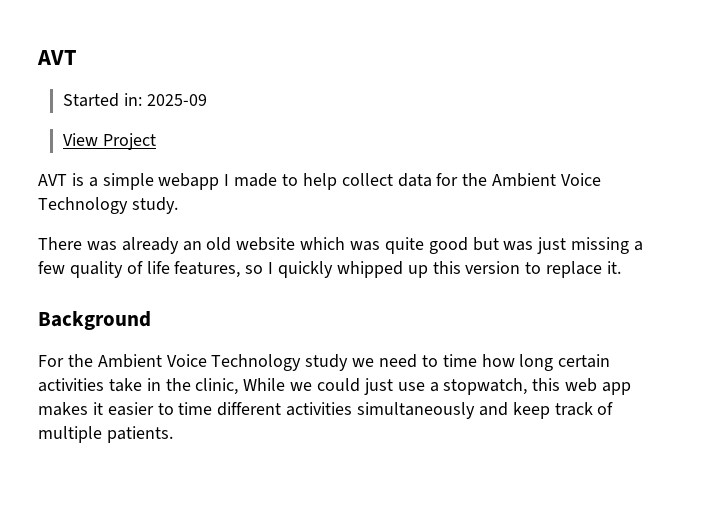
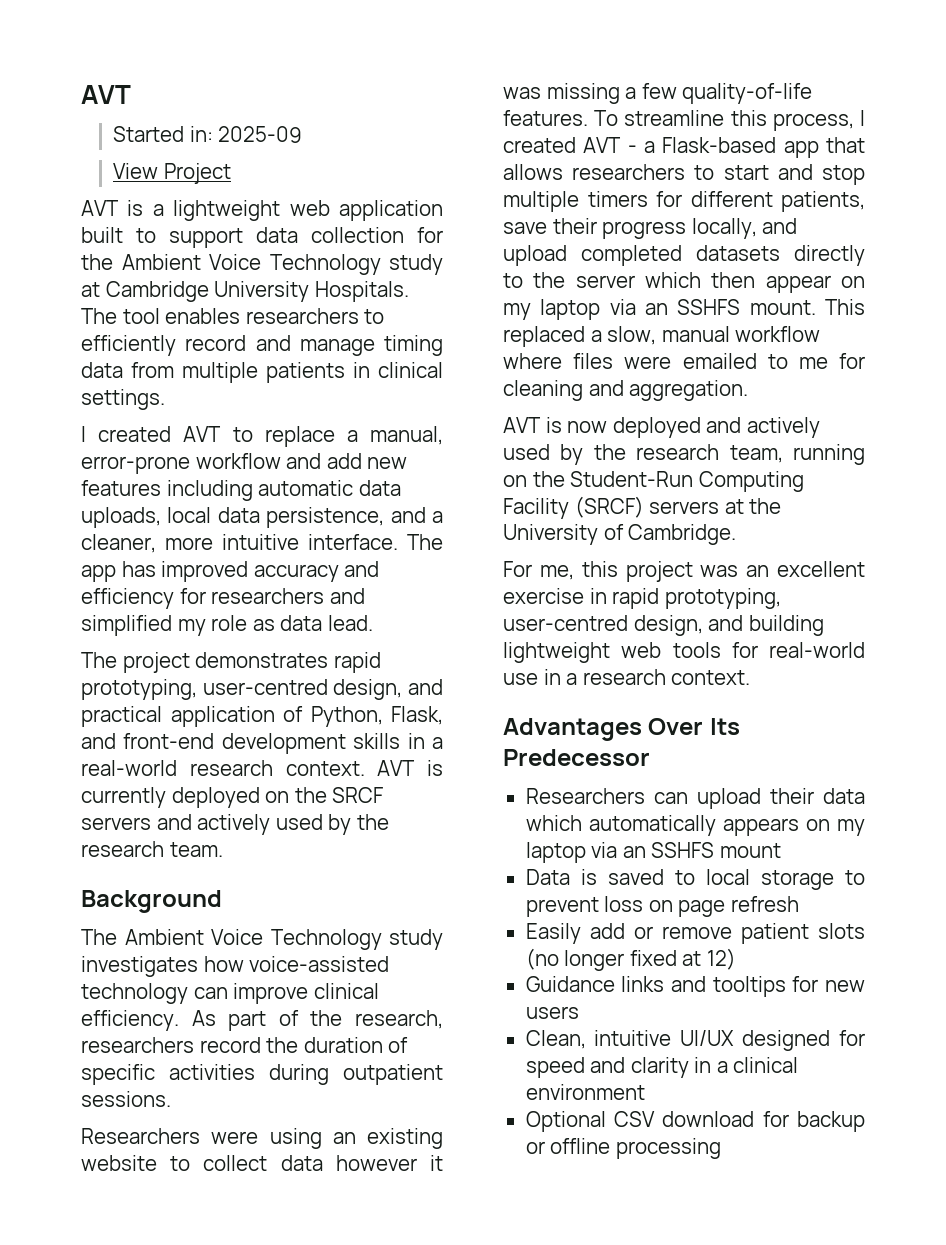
[102,173,432,190] simple webapp I made to help collect data -> [173,200,443,221] [81,227,404,248] lightweight web application built to support data collection
[131,197,178,214] [38,237,644,254] [38,261,622,278] study. // There was already an old website which was quite good but was just missing a few quality of life features, so I quickly whipped up this version to replace it. -> [389,254,443,275] [81,281,409,302] [81,308,385,324] [81,335,443,356] [81,362,443,383] [81,389,165,410] [81,426,444,447] [81,453,408,474] [81,480,401,501] [81,507,443,528] [81,534,443,553] [81,561,380,582] [81,588,365,609] [81,615,373,636] [81,652,381,673] [81,679,443,700] [81,706,443,727] [81,733,443,754] [81,760,443,776] [81,787,384,808] [81,814,389,835] [81,841,223,857] study at Cambridge University Hospitals. The tool enables researchers to efficiently record and manage timing data from multiple patients in clinical settings. // I created AVT to replace a manual, error-prone workflow and add new features including automatic data uploads, local data persistence, and a cleaner, more intuitive interface. The app has improved accuracy and efficiency for researchers and simplified my role as data lead. // The project demonstrates rapid prototyping, user-centred design, and practical application of Python, Flask, and front-end development skills in a real-world research context. AVT is currently deployed on the SRCF servers and actively used by the research team.
[38,354,611,371] [38,378,632,395] [38,402,614,419] [38,426,173,443] For the Ambient Voice Technology study we need to time how long certain activities take in the clinic, While we could just use a stopwatch, this web app makes it easier to time different activities simultaneously and keep track of multiple patients. -> [81,929,443,950] [81,956,390,977] [81,983,379,1004] [81,1010,443,1031] [81,1037,409,1053] [81,1064,443,1085] [81,1091,171,1107] [81,1128,443,1149] [81,1155,443,1171] [503,83,813,104] [503,110,865,131] [503,137,865,158] [503,164,865,185] [503,191,865,212] [503,218,798,239] [503,245,865,266] [503,272,865,293] [503,299,865,320] [503,326,821,347] [503,353,865,369] [503,380,749,401] [503,417,820,438] [503,444,865,465] [503,471,804,492] [503,496,782,519] [503,524,737,545] [503,561,865,582] [503,588,781,609] [503,615,824,636] [503,642,865,663] [503,669,751,685] [503,718,740,741] [503,749,650,766] [525,788,865,809] [525,815,865,836] [525,842,781,863] [525,869,865,890] [525,896,799,917] [525,923,865,944] [525,948,736,971] [525,976,865,997] [525,1006,579,1019] [525,1030,865,1051] [525,1057,799,1078] [525,1084,645,1100] [525,1111,865,1132] [525,1138,721,1159] The Ambient Voice Technology study investigates how voice-assisted technology can improve clinical efficiency. As part of the research, researchers record the duration of specific activities during outpatient sessions. // Researchers were using an existing website to collect data however it was missing a few quality-of-life features. To streamline this process, I created AVT - a Flask-based app that allows researchers to start and stop multiple timers for different patients, save their progress locally, and upload completed datasets directly to the server which then appear on my laptop via an SSHFS mount. This replaced a slow, manual workflow where files were emailed to me for cleaning and aggregation. // AVT is now deployed and actively used by the research team, running on the Student-Run Computing Facility (SRCF) servers at the University of Cambridge. // For me, this project was an excellent exercise in rapid prototyping, user-centred design, and building lightweight web tools for real-world use in a research context. // Advantages Over Its Predecessor // Researchers can upload their data which automatically appears on my laptop via an SSHFS mount // Data is saved to local storage to prevent loss on page refresh // Easily add or remove patient slots (no longer fixed at 12) // Guidance links and tooltips for new users // Clean, intuitive UI/UX designed for speed and clarity in a clinical environment // Optional CSV download for backup or offline processing

